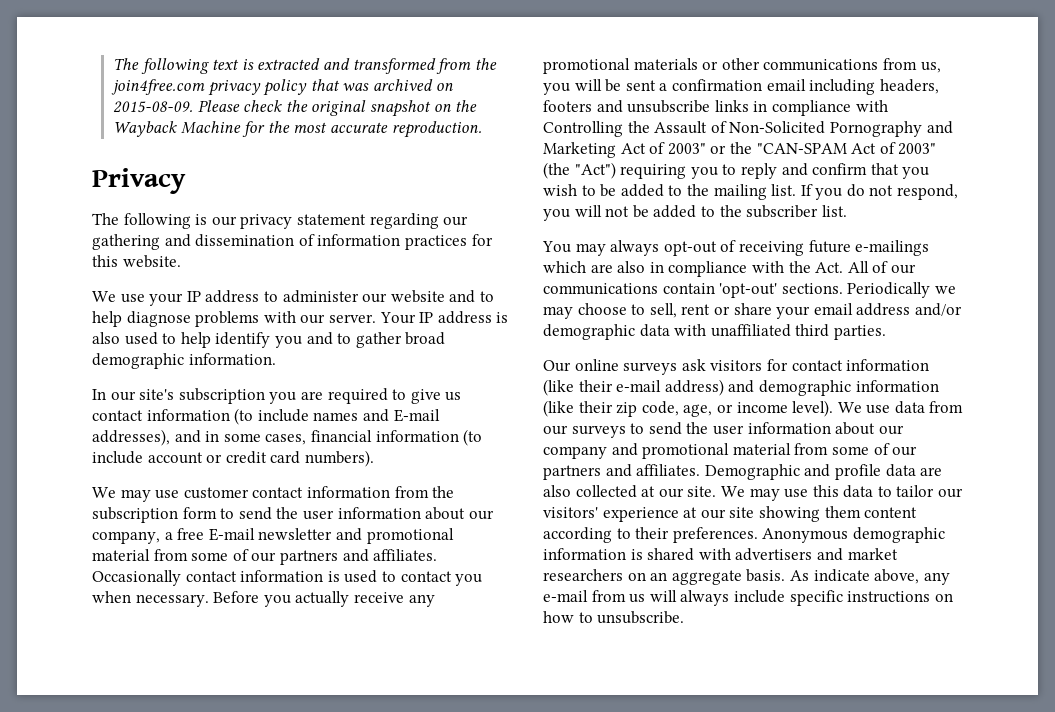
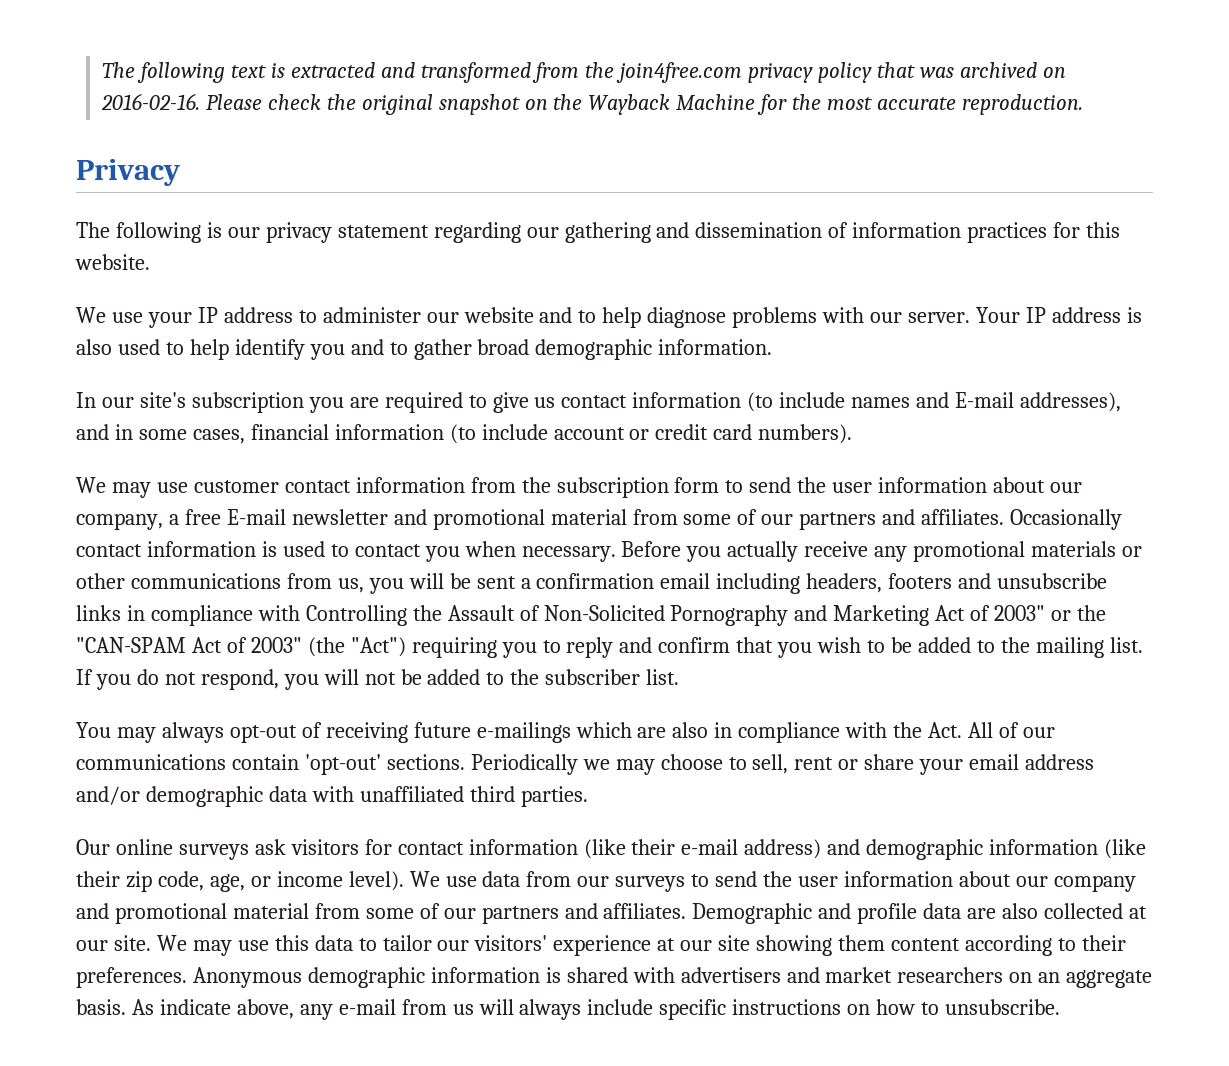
[113,101,194,113] 2015-08-09. -> [100,93,200,110] 2016-02-16.

